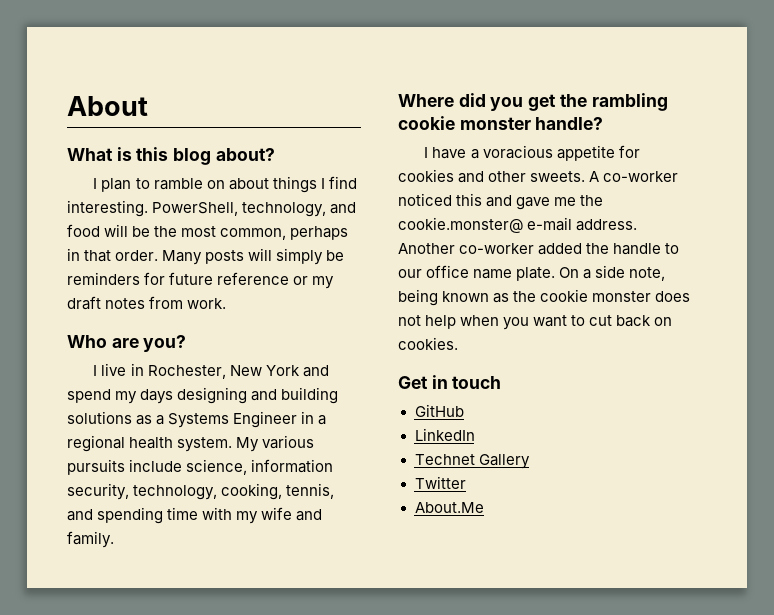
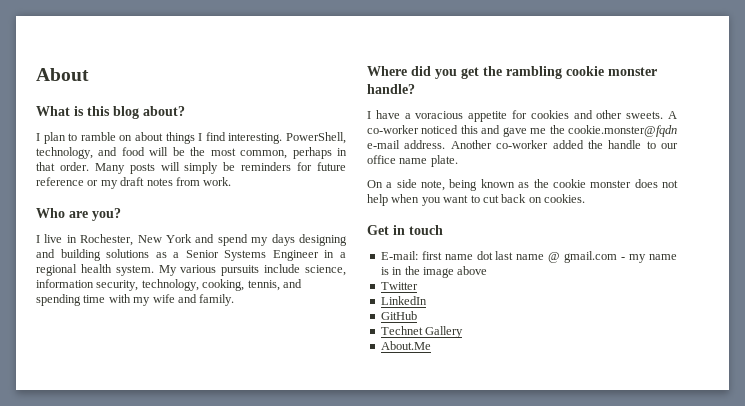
(165, 420) none -> [185,250,219,258] Senior
[398,217,523,233] cookie.monster@ -> [568,125,677,137] cookie.monster@fqdn
(556, 274) none -> (458, 161) //
[414,404,464,417] GitHub -> [380,251,677,263] [380,266,488,278] [380,282,418,290] E-mail: first name dot last name @ gmail.com - my name is in the image above // Twitter
(475, 434) none -> [380,311,417,320] // GitHub
[414,476,466,489] // Twitter -> (464, 332) none

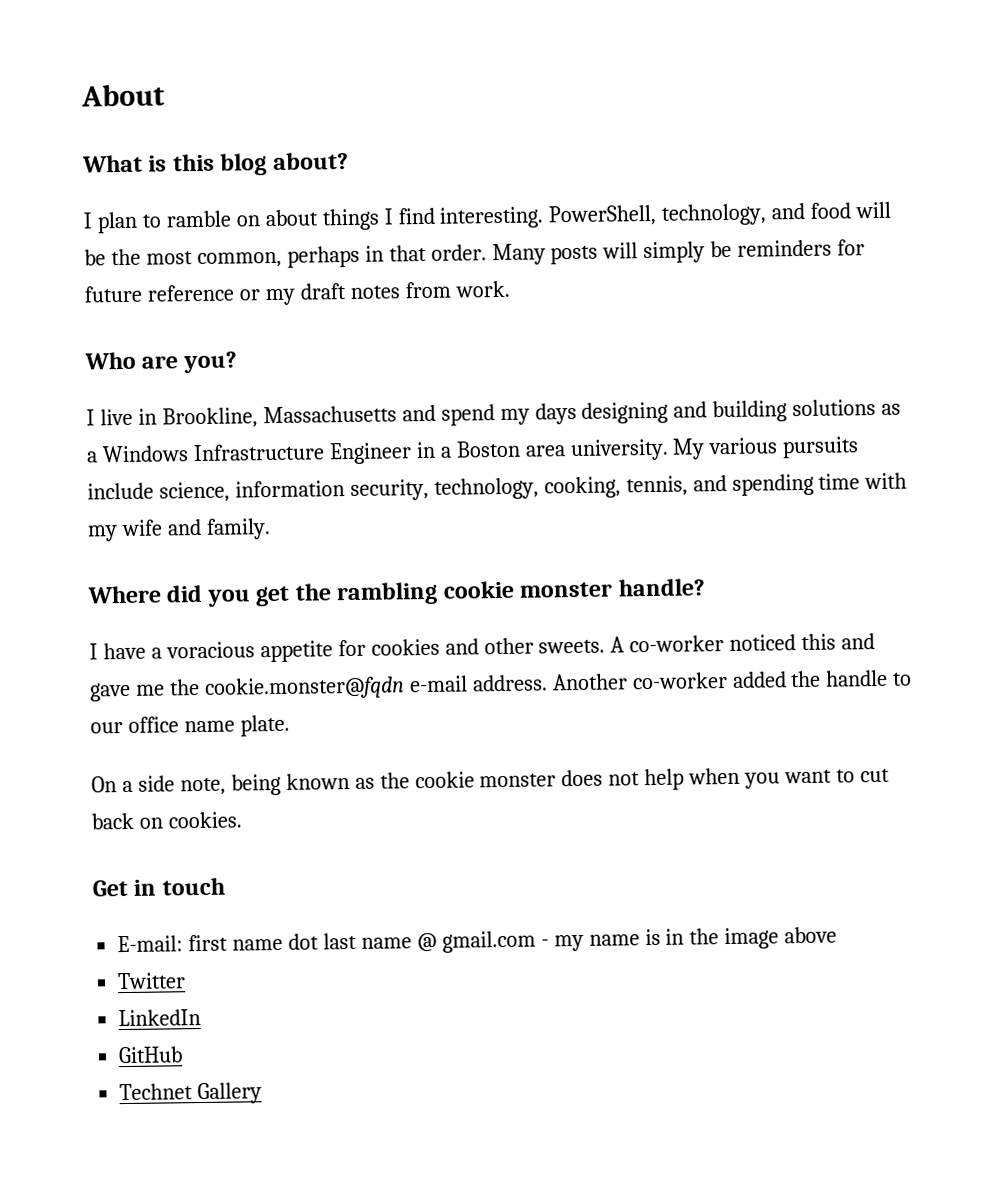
[80,234,192,246] Rochester, New York -> [161,405,397,429] Brookline, Massachusetts
[185,250,267,261] Senior Systems -> [101,443,325,463] Windows Infrastructure
[36,264,154,276] regional health system. -> [455,438,669,462] Boston area university.
[380,341,431,350] // About.Me -> (263, 1093) none

